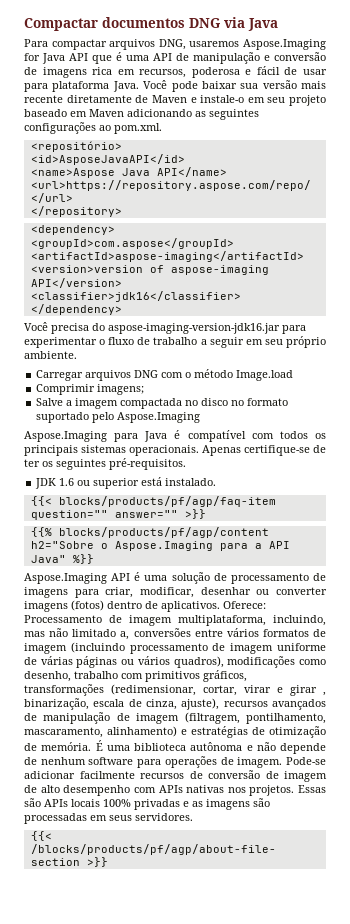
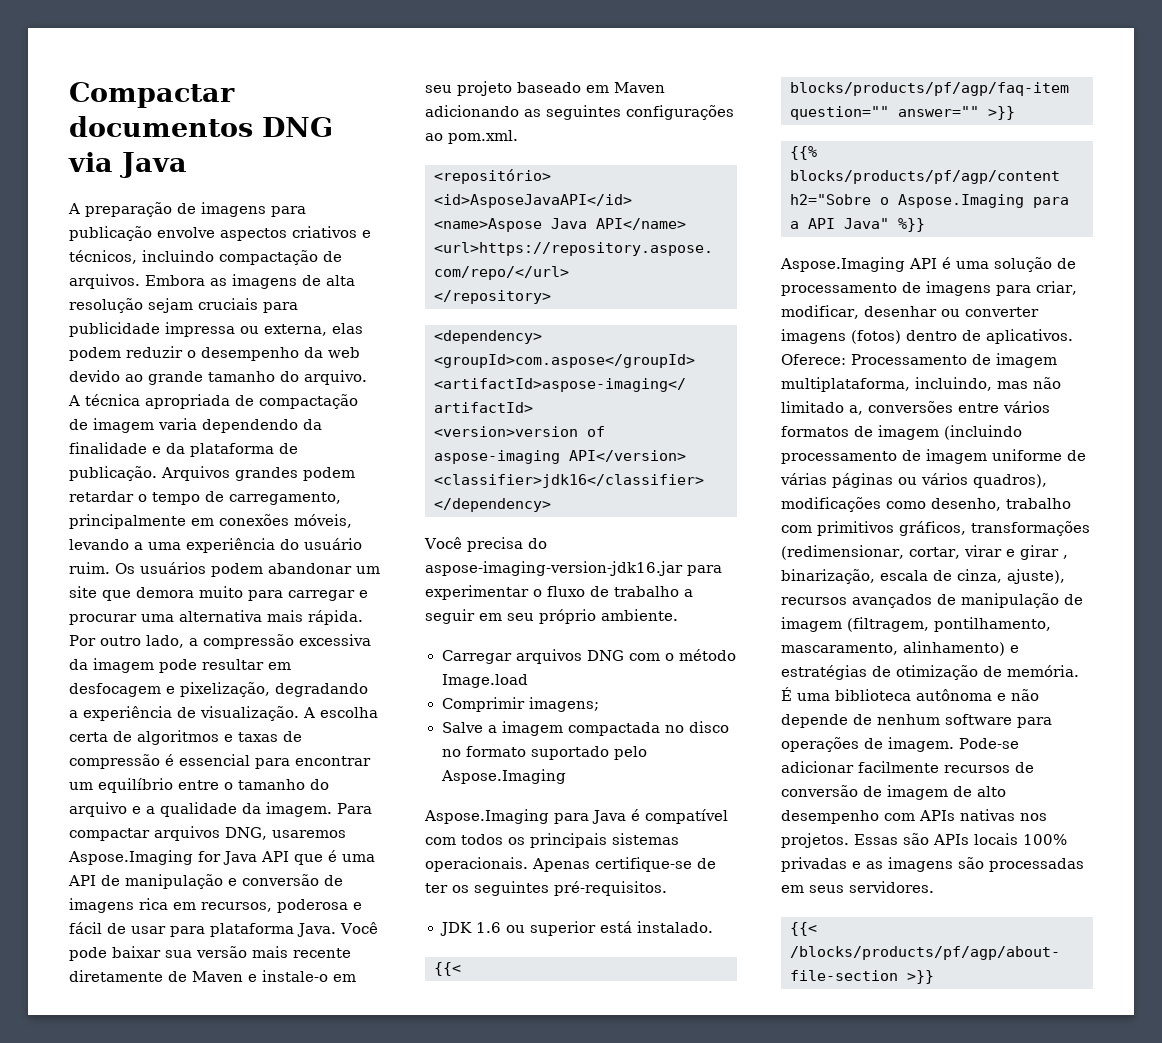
(278, 24) none -> [68,202,306,217] [69,226,371,241] [69,250,342,265] [69,274,355,289] [69,298,298,313] [69,322,363,337] [69,346,360,361] [69,370,367,385] [68,394,358,409] [69,418,322,433] [69,442,298,457] [69,466,355,481] [69,491,341,505] [69,514,352,529] [69,538,362,553] [69,562,380,577] [69,586,368,601] [69,610,363,625] [69,634,371,649] [69,658,291,673] [69,682,368,697] [69,706,378,721] [69,730,302,745] [69,754,371,769] [69,778,329,793] [69,802,332,817] A preparação de imagens para publicação envolve aspectos criativos e técnicos, incluindo compactação de arquivos. Embora as imagens de alta resolução sejam cruciais para publicidade impressa ou externa, elas podem reduzir o desempenho da web devido ao grande tamanho do arquivo. A técnica apropriada de compactação de imagem varia dependendo da finalidade e da plataforma de publicação. Arquivos grandes podem retardar o tempo de carregamento, principalmente em conexões móveis, levando a uma experiência do usuário ruim. Os usuários podem abandonar um site que demora muito para carregar e procurar uma alternativa mais rápida. Por outro lado, a compressão excessiva da imagem pode resultar em desfocagem e pixelização, degradando a experiência de visualização. A escolha certa de algoritmos e taxas de compressão é essencial para encontrar um equilíbrio entre o tamanho do arquivo e a qualidade da imagem.

